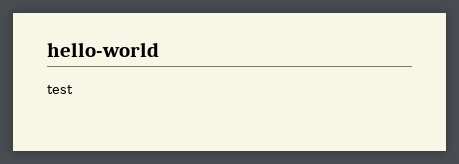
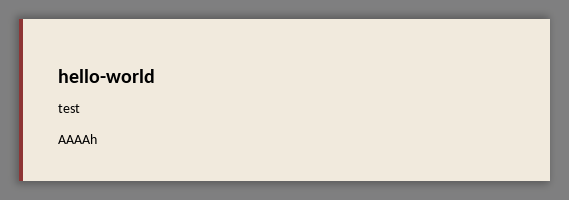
(73, 89) none -> [58,134,97,144] // AAAAh

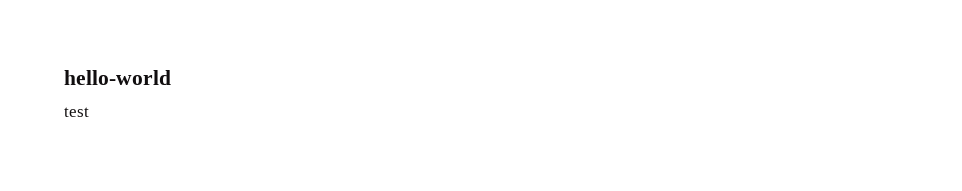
[58,134,97,144] // AAAAh -> (89, 112) none

